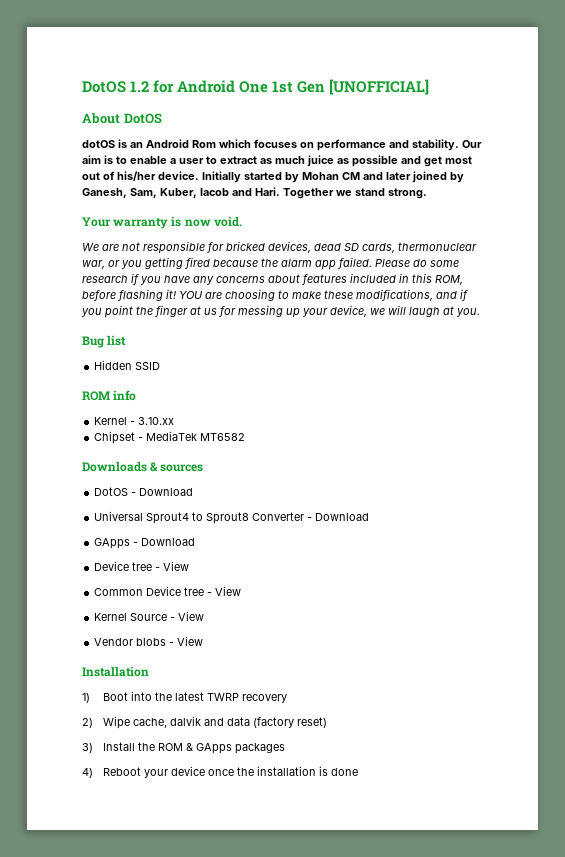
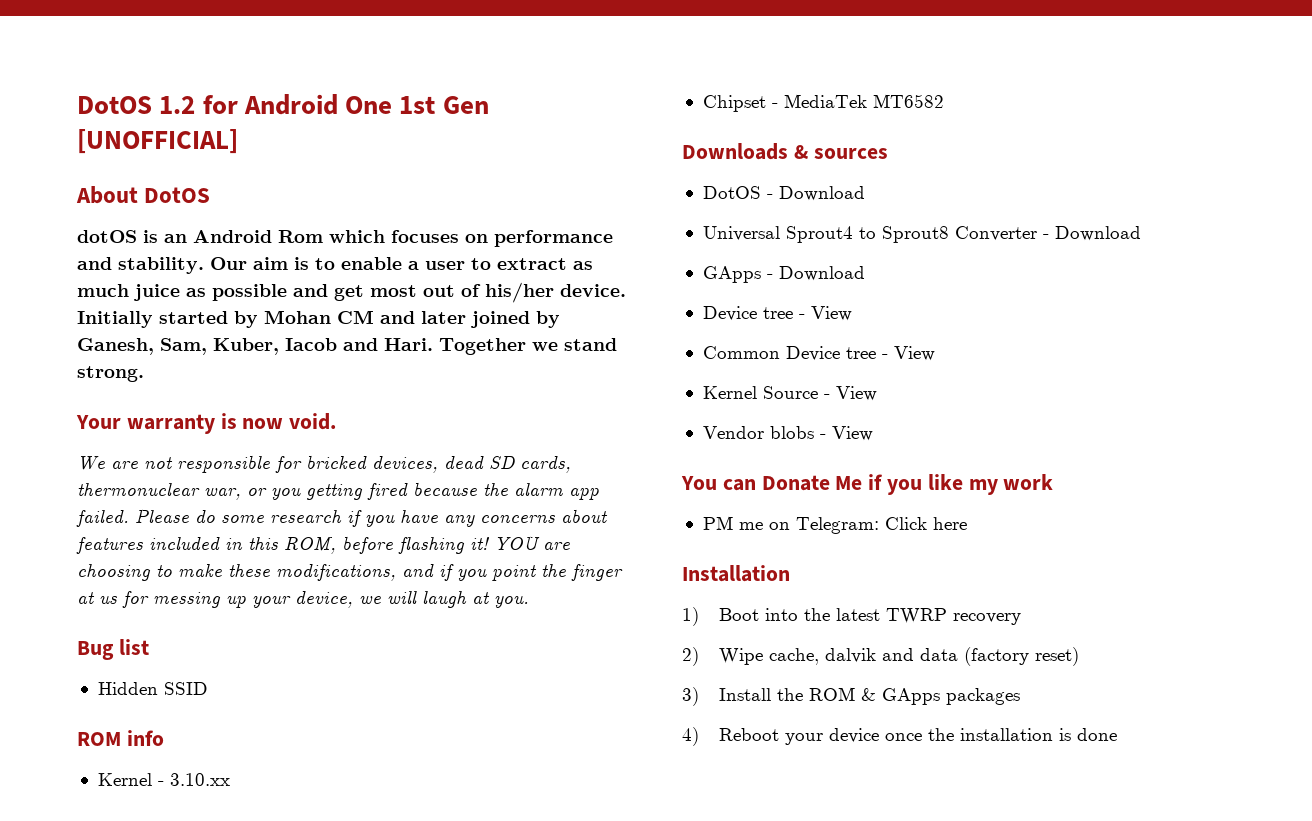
(204, 641) none -> [681,474,1054,495] [702,516,967,534] // You can Donate Me if you like my work // PM me on Telegram: Click here

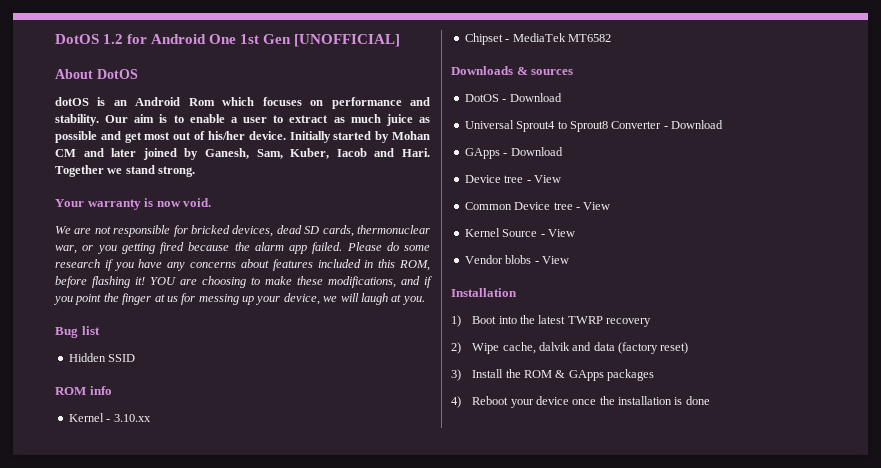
[681,474,1054,495] [702,516,967,534] // You can Donate Me if you like my work // PM me on Telegram: Click here -> (569, 260) none

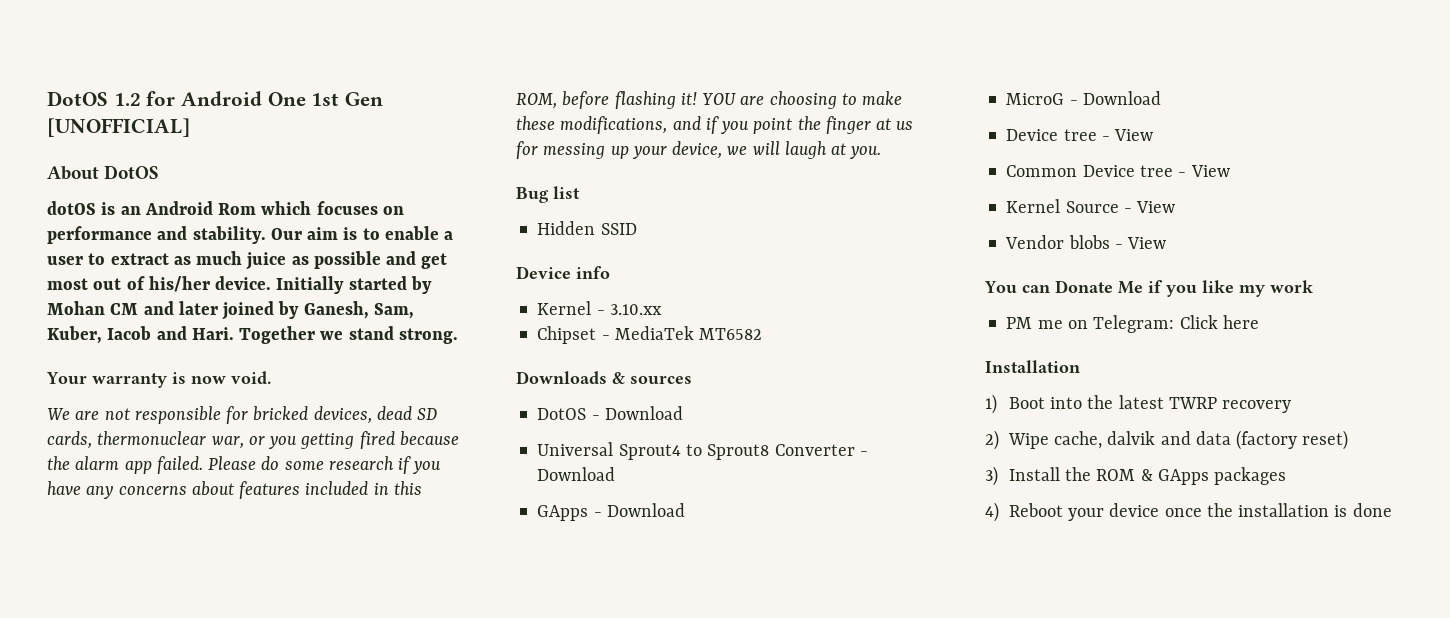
[55,387,86,395] ROM -> [516,266,571,279] Device
(563, 151) none -> [1006,91,1161,105] // MicroG - Download
(569, 260) none -> [984,280,1313,297] [1006,315,1259,333] // You can Donate Me if you like my work // PM me on Telegram: Click here

